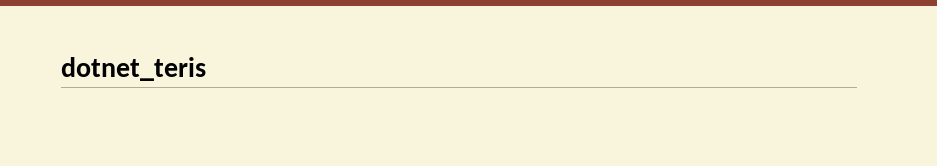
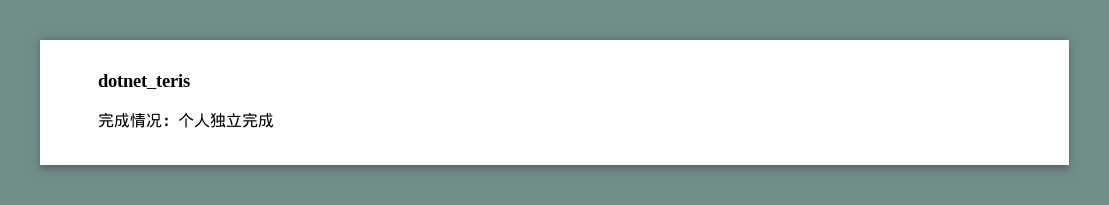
(206, 69) none -> [98,112,274,128] // 完成情况：个人独立完成

